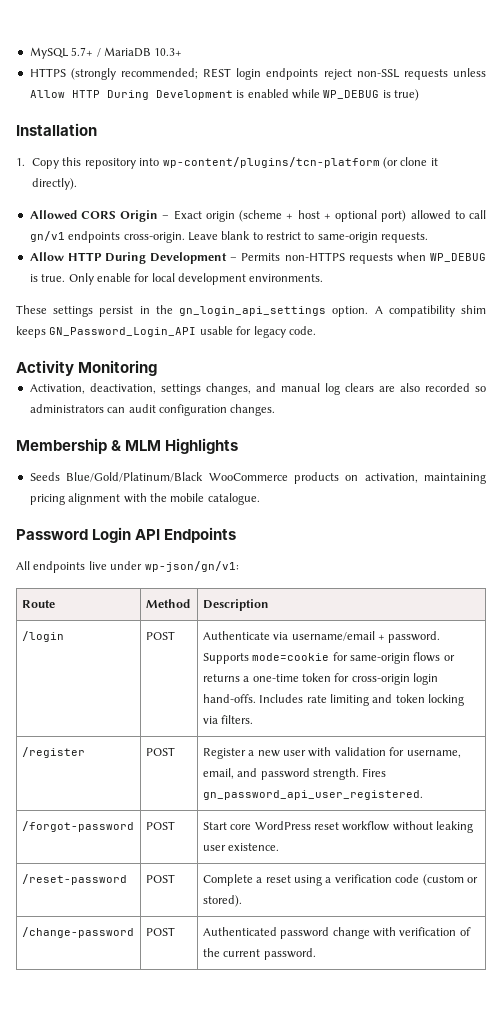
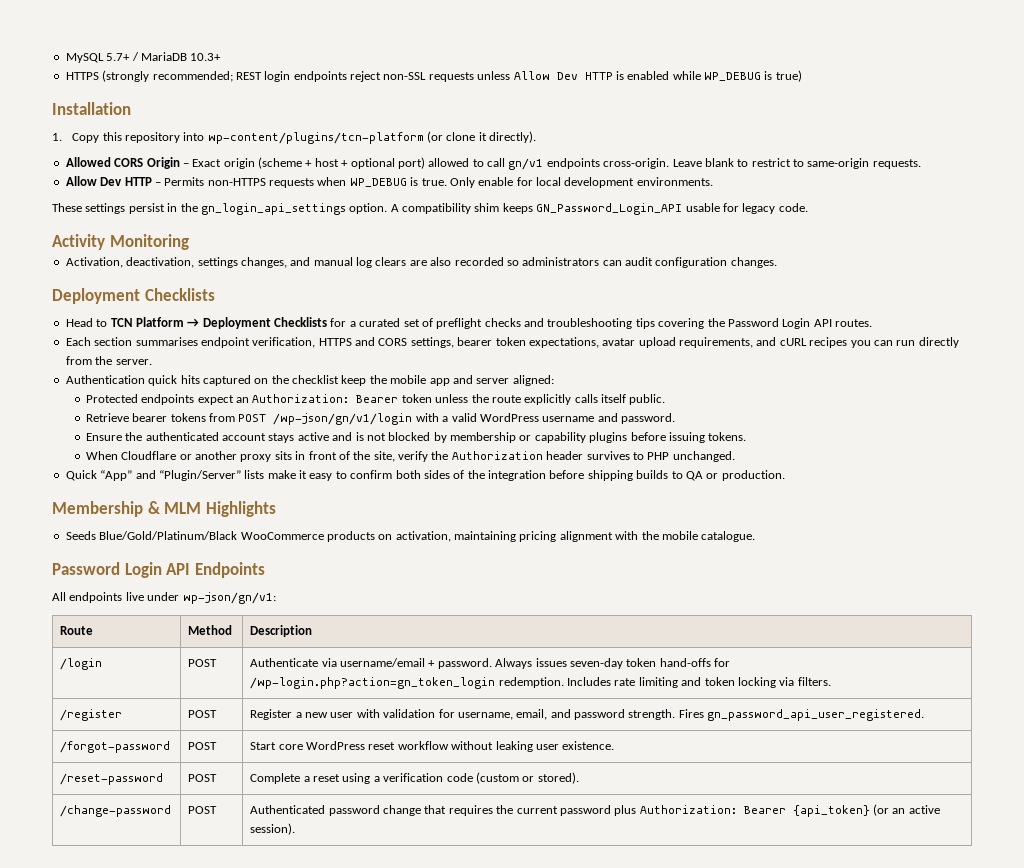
[71,90,233,100] HTTP During Development -> [556,72,613,80] Dev HTTP
[67,252,228,264] HTTP During Development -> [100,177,152,186] Dev HTTP
(276, 410) none -> [52,288,215,304] [65,317,872,329] [65,337,959,348] [65,356,152,365] [65,375,554,386] [85,394,666,405] [85,413,676,425] [85,432,747,443] [85,451,735,462] [65,470,785,481] // Deployment Checklists // Head to TCN Platform → Deployment Checklists for a curated set of preflight checks and troubleshooting tips covering the Password Login API routes. // Each section summarises endpoint verification, HTTPS and CORS settings, bearer token expectations, avatar upload requirements, and cURL recipes you can run directly from the server. // Authentication quick hits captured on the checklist keep the mobile app and server aligned: // Protected endpoints expect an Authorization: Bearer token unless the route explicitly calls itself public. // Retrieve bearer tokens from POST /wp-json/gn/v1/login with a valid WordPress username and password. // Ensure the authenticated account stays active and is not blocked by membership or capability plugins before issuing tokens. // When Cloudflare or another proxy sits in front of the site, verify the Authorization header survives to PHP unchanged. // Quick “App” and “Plugin/Server” lists make it easy to confirm both sides of the integration before shipping builds to QA or production.
[202,652,455,664] [202,673,439,685] [202,694,256,703] Supports mode=cookie for same-origin flows or returns a one-time token for cross-origin login hand-offs. -> [495,658,731,669] [250,677,564,689] Always issues seven-day token hand-offs for /wp-login.php?action=gn_token_login redemption.
[373,927,471,937] [202,948,316,960] with verification of the current password. -> [424,804,940,817] [250,823,296,835] that requires the current password plus Authorization: Bearer {api_token} (or an active session).

